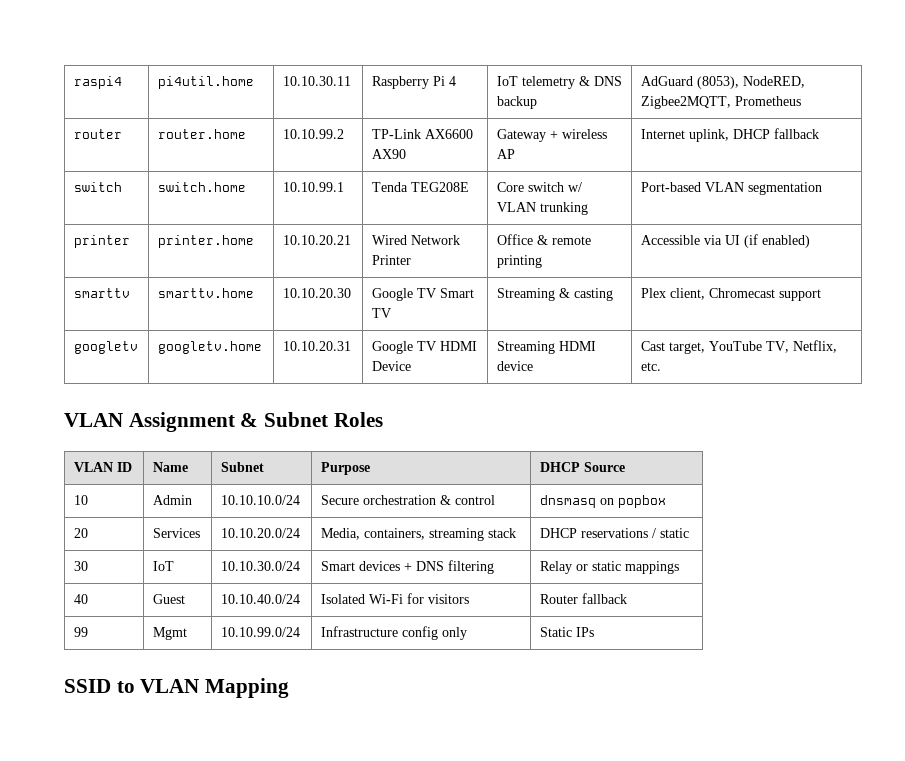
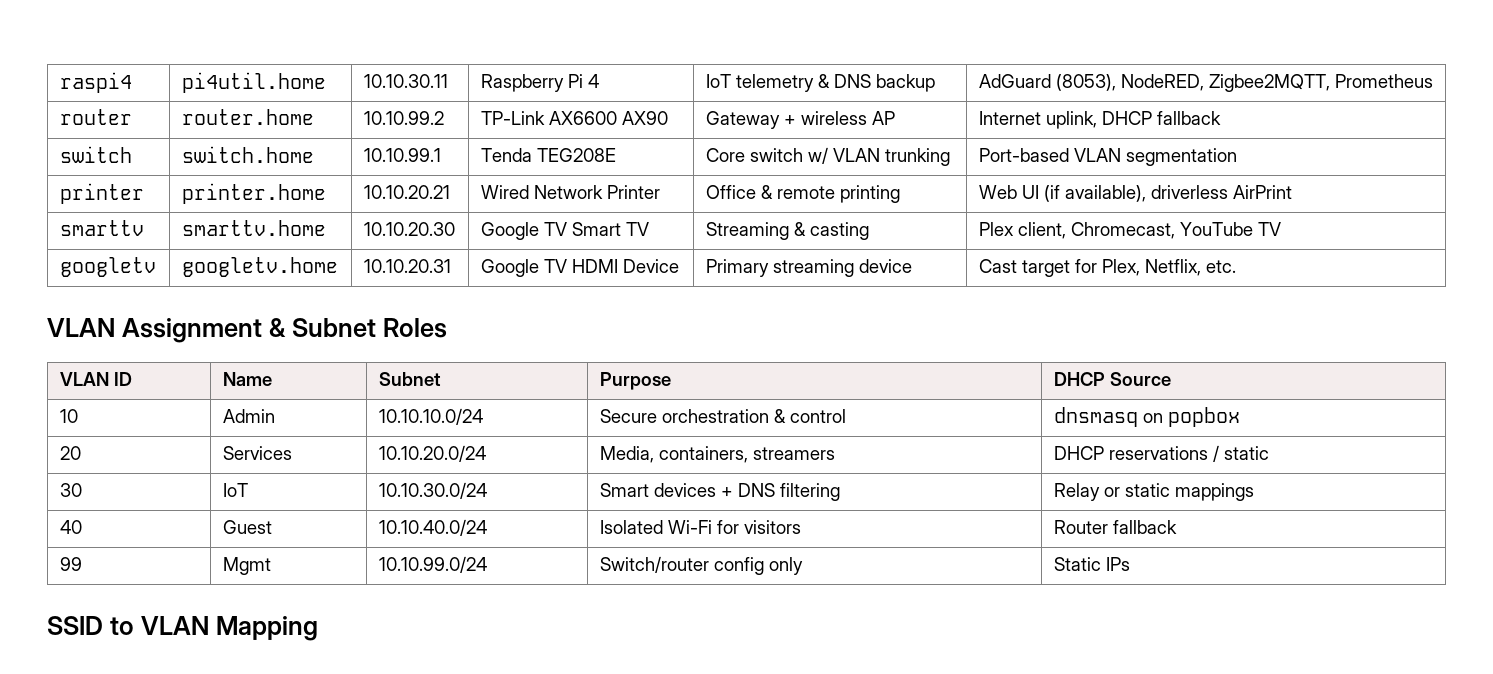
[640,234,810,248] Accessible via UI (if enabled) -> [978,185,1292,202] Web UI (if available), driverless AirPrint
[708,288,821,301] Chromecast support -> [1070,222,1281,239] Chromecast, YouTube TV
[496,341,596,354] Streaming HDMI -> [705,259,854,277] Primary streaming
[668,341,789,354] target, YouTube TV, -> [1021,259,1140,277] target for Plex,
[428,528,516,541] streaming stack -> [752,447,835,460] streamers
[320,626,398,637] Infrastructure -> [599,556,709,573] Switch/router

